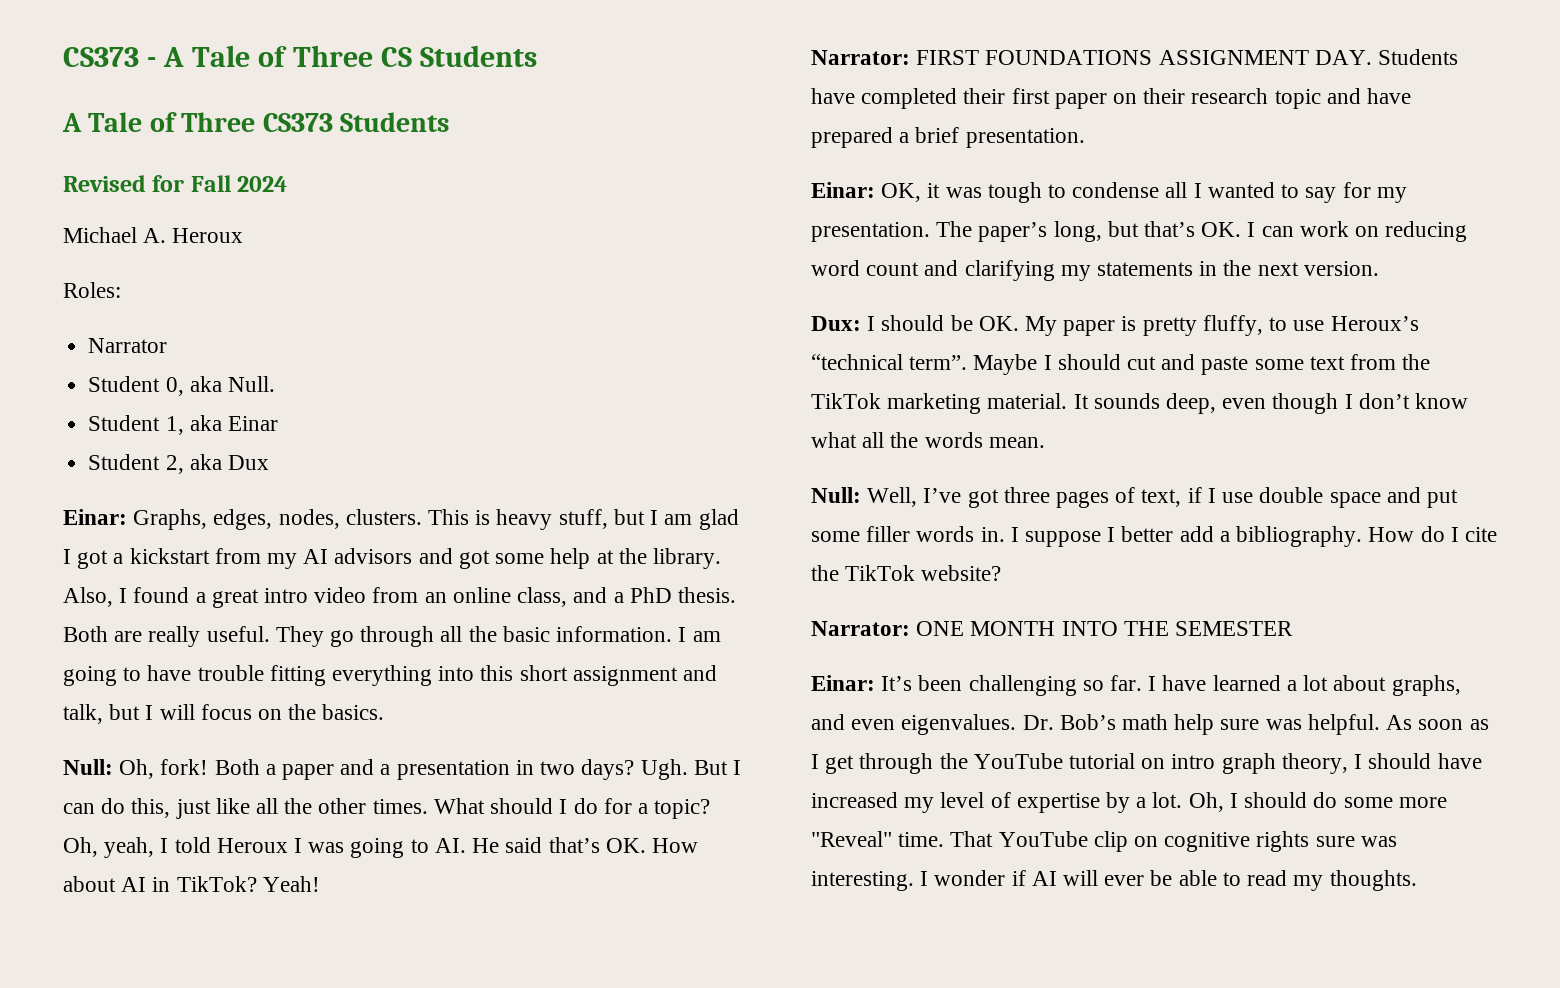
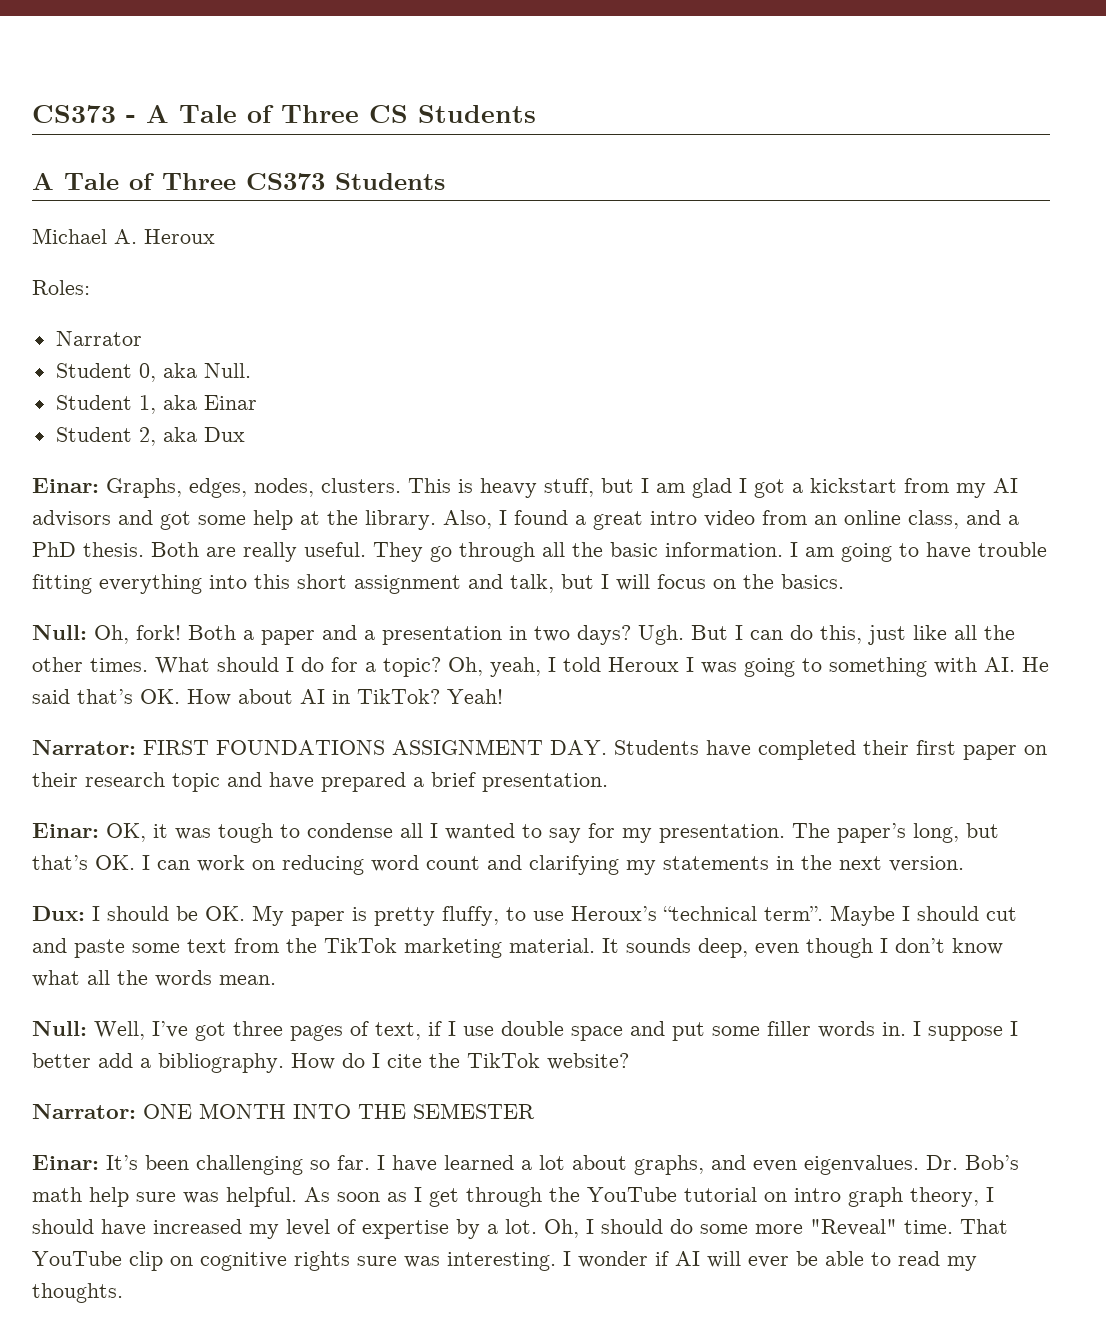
[63,175,288,192] // Revised for Fall 2024 -> (445, 181) none
(429, 846) none -> [829,657,977,677] something with

